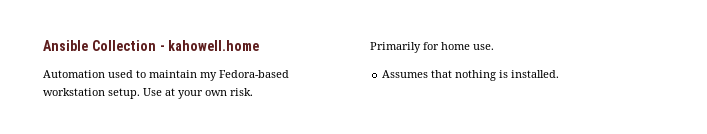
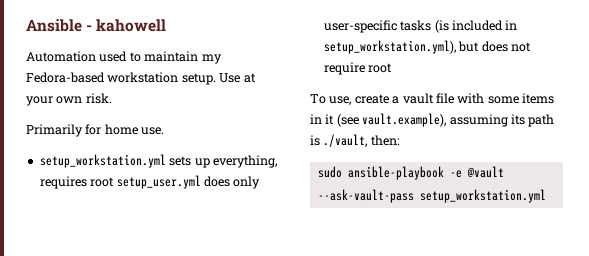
[91,40,260,51] Collection - kahowell.home -> [86,19,167,32] - kahowell
[382,70,560,81] Assumes that nothing is installed. -> [39,154,277,168] [39,175,261,189] [323,20,518,33] [323,40,531,54] [323,62,393,75] [310,93,554,105] [310,113,555,127] [310,134,400,147] [317,166,504,180] [317,189,546,203] setup_workstation.yml sets up everything, requires root setup_user.yml does only user-specific tasks (is included in setup_workstation.yml), but does not require root // To use, create a vault file with some items in it (see vault.example), assuming its path is ./vault, then: // sudo ansible-playbook -e @vault --ask-vault-pass setup_workstation.yml

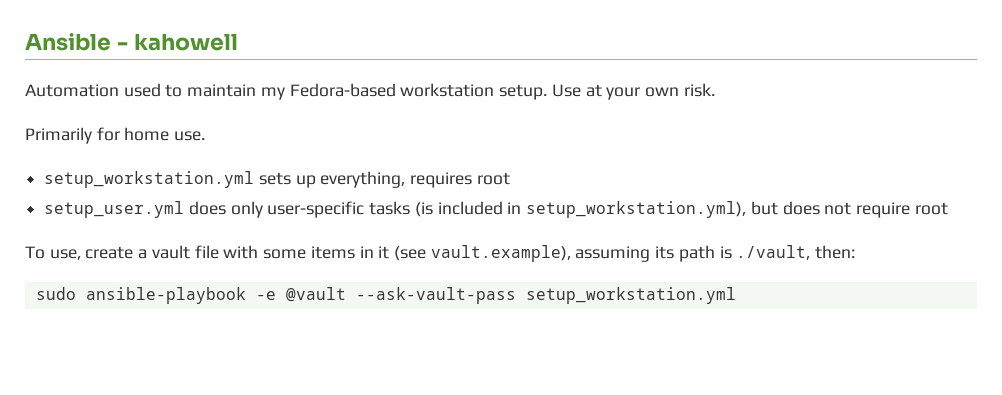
(115, 182) none -> (510, 178) //

